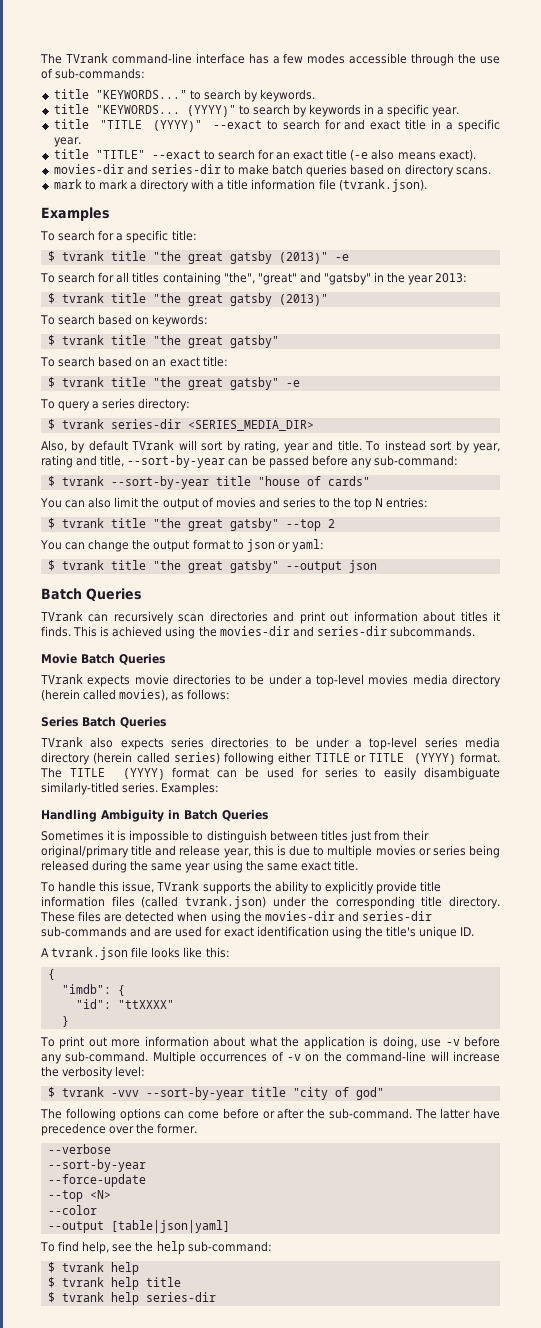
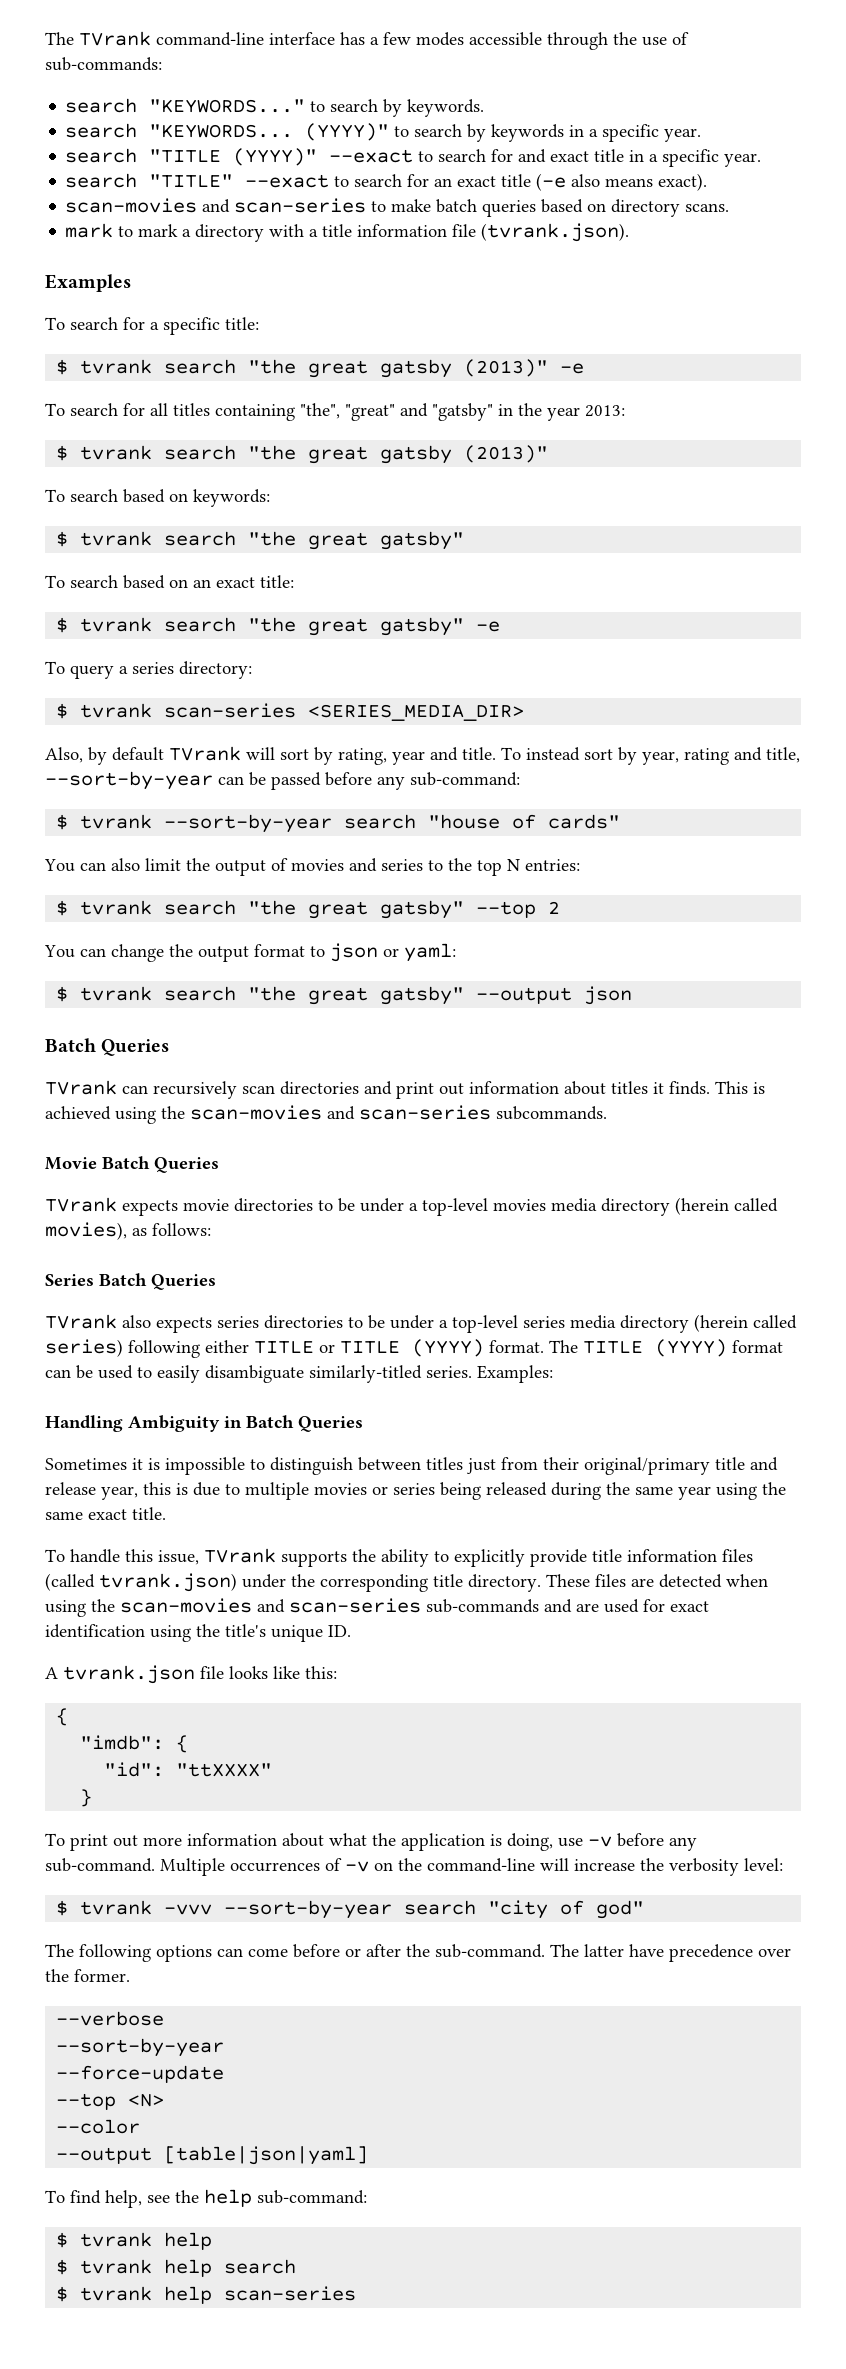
[53,89,89,99] title -> [65,98,138,113] search
[53,104,89,114] title -> [65,123,138,138] search
[53,119,89,129] title -> [65,148,138,163] search
[53,149,89,159] title -> [65,173,138,188] search
[53,164,221,175] movies-dir and series-dir -> [65,198,367,213] scan-movies and scan-series
[110,251,146,261] title -> [164,359,237,374] search
[110,293,146,303] title -> [164,445,237,460] search
[110,335,146,345] title -> [164,531,237,546] search
[110,377,146,387] title -> [164,617,237,632] search
[110,419,181,429] series-dir -> [164,703,297,718] scan-series
[215,476,251,486] title -> [344,814,417,829] search
[110,518,146,528] title -> [164,900,237,915] search
[110,560,146,570] title -> [164,986,237,1001] search
[219,626,387,637] movies-dir and series-dir -> [190,1105,491,1120] scan-movies and scan-series
[301,767,358,778] for series -> (133, 1372) none
[264,911,432,922] movies-dir and series-dir -> [120,1598,421,1613] scan-movies and scan-series
[250,1087,286,1097] title -> [404,1900,477,1915] search
[145,1277,181,1287] [47,1292,216,1305] title // $ tvrank help series-dir -> [224,2259,297,2274] [56,2286,357,2304] search // $ tvrank help scan-series

